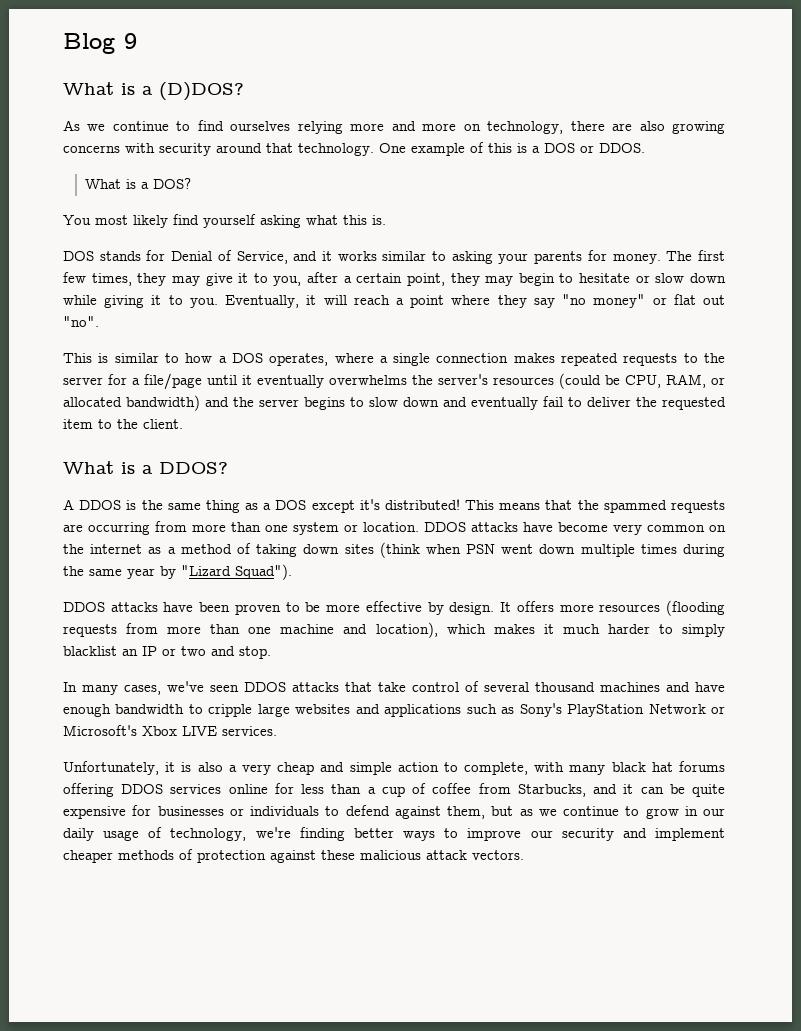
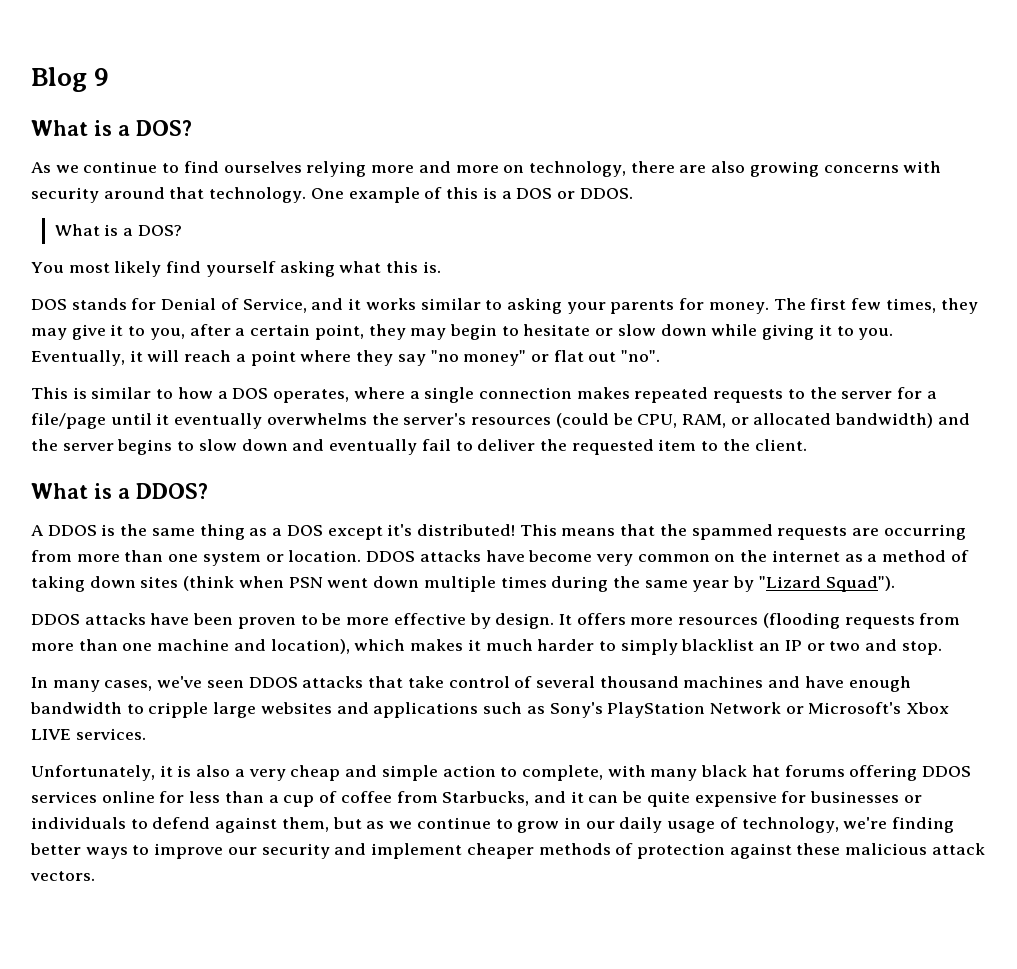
[159,82,244,101] (D)DOS? -> [136,120,192,136] DOS?

